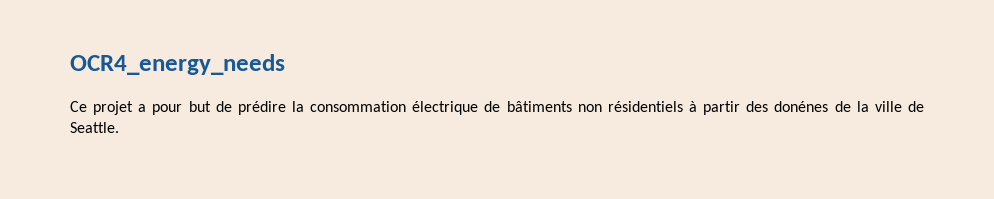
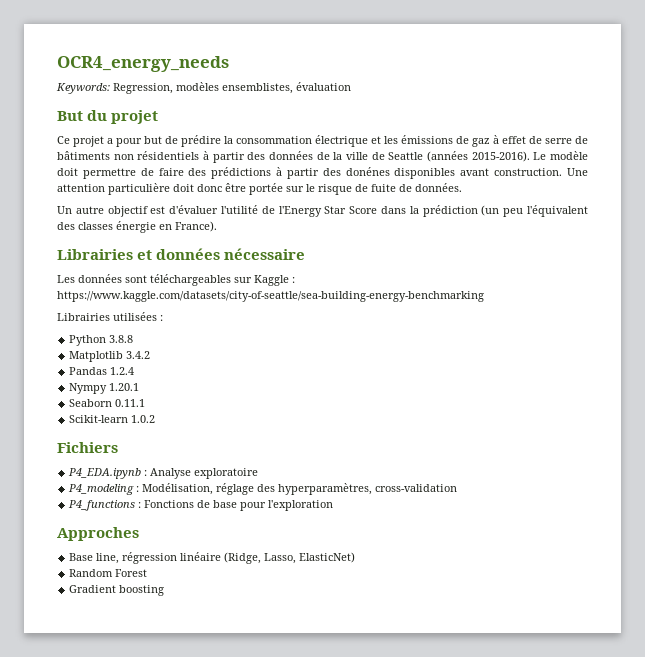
(285, 64) none -> [56,82,351,94] [57,110,159,124] // Keywords: Regression, modèles ensemblistes, évaluation // But du projet
(479, 108) none -> [371,135,572,147] et les émissions de gaz à effet de serre
[774,101,829,112] donénes -> [268,151,313,160] données
[70,122,119,133] Seattle. -> [388,151,589,162] [57,167,589,179] [57,183,462,195] [57,205,589,217] [57,221,217,233] [57,248,306,260] [57,274,295,286] [57,291,484,302] [57,312,163,321] [69,335,134,346] [69,351,151,362] [69,367,135,375] [69,383,140,394] [69,399,146,407] [69,415,156,423] [57,442,118,453] [68,468,259,479] [68,483,458,495] [68,500,334,511] [57,527,139,541] [69,552,356,564] [69,569,148,577] [69,585,165,596] Seattle (années 2015-2016). Le modèle doit permettre de faire des prédictions à partir des donénes disponibles avant construction. Une attention particulière doit donc être portée sur le risque de fuite de données. // Un autre objectif est d'évaluer l'utilité de l'Energy Star Score dans la prédiction (un peu l'équivalent des classes énergie en France). // Librairies et données nécessaire // Les données sont téléchargeables sur Kaggle : https://www.kaggle.com/datasets/city-of-seattle/sea-building-energy-benchmarking // Librairies utilisées : // Python 3.8.8 // Matplotlib 3.4.2 // Pandas 1.2.4 // Nympy 1.20.1 // Seaborn 0.11.1 // Scikit-learn 1.0.2 // Fichiers // P4_EDA.ipynb : Analyse exploratoire // P4_modeling : Modélisation, réglage des hyperparamètres, cross-validation // P4_functions : Fonctions de base pour l'exploration // Approches // Base line, régression linéaire (Ridge, Lasso, ElasticNet) // Random Forest // Gradient boosting

